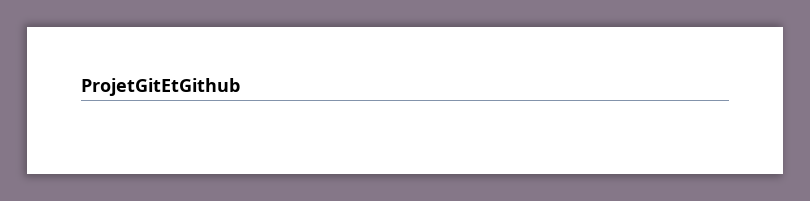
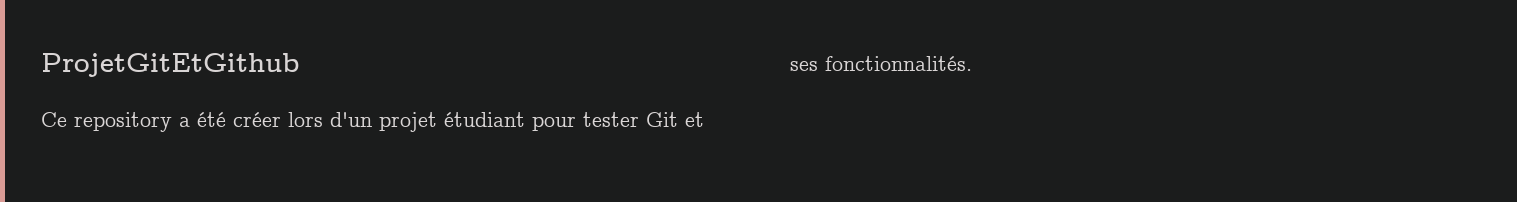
(240, 87) none -> [41,112,704,132] [790,56,972,71] // Ce repository a été créer lors d'un projet étudiant pour tester Git et ses fonctionnalités.

